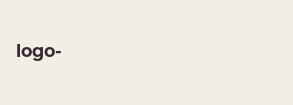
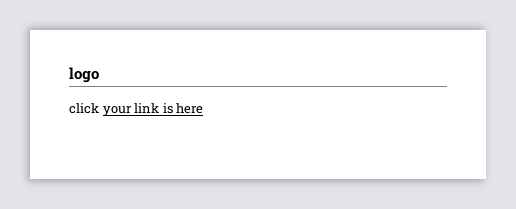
[16,44,62,61] logo- -> [69,67,99,83] [69,103,204,116] logo // click your link is here

